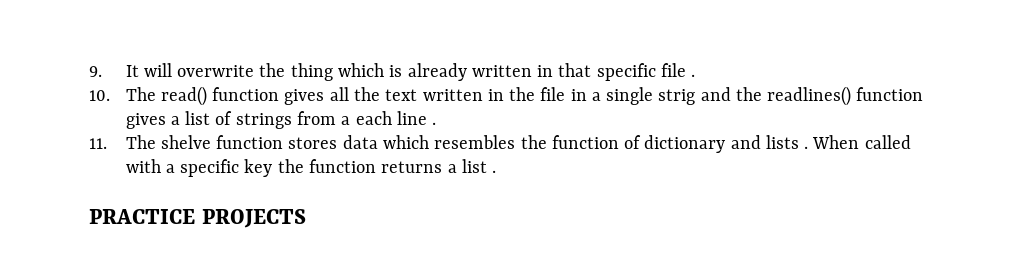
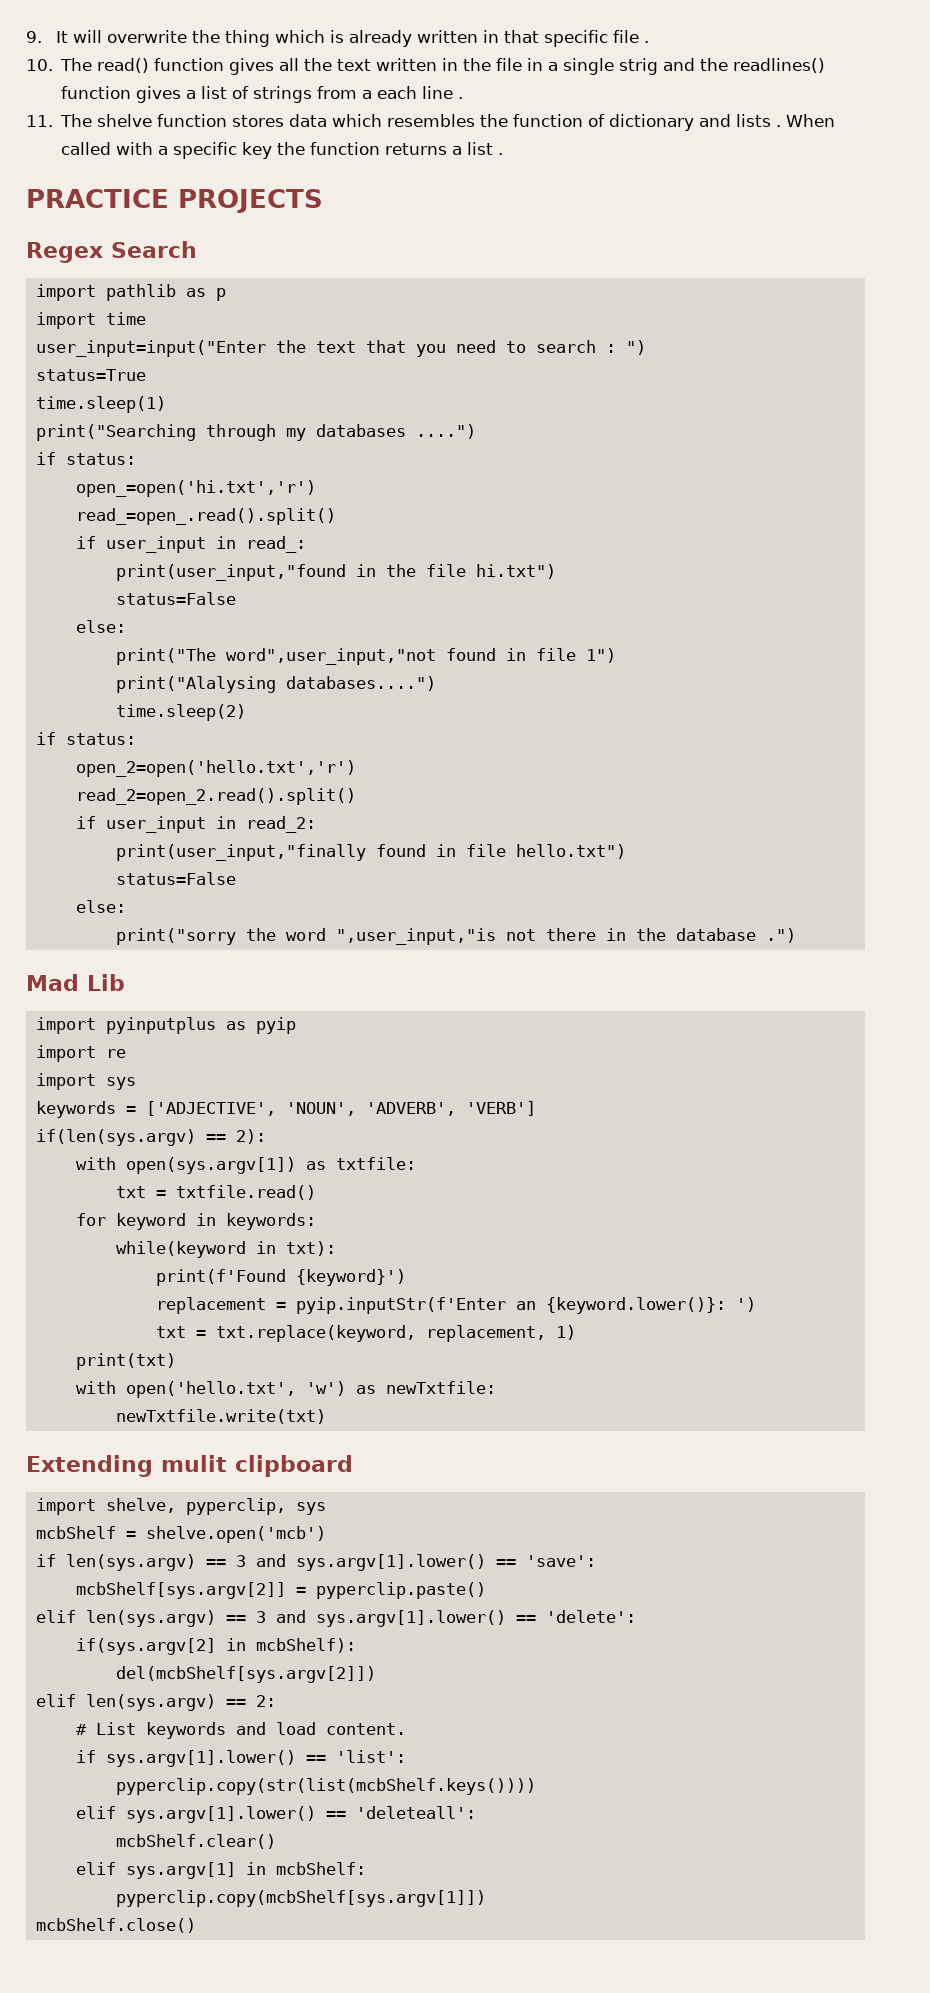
(306, 218) none -> [26,241,197,263] [35,284,226,301] [35,312,146,329] [35,340,646,357] [35,369,146,381] [35,396,166,413] [35,424,476,441] [35,452,136,465] [75,480,316,497] [75,508,336,525] [75,536,306,553] [115,564,556,581] [115,592,236,605] [75,620,126,633] [115,648,616,665] [115,676,436,693] [115,704,246,721] [35,732,136,745] [75,760,356,777] [75,788,356,805] [75,816,316,833] [115,844,626,861] [115,872,236,885] [75,900,126,913] [115,928,796,945] [26,974,125,991] [35,1017,296,1034] [35,1045,126,1062] [35,1073,136,1090] [35,1101,536,1118] [35,1129,266,1146] [75,1157,416,1174] [115,1185,316,1200] [75,1213,316,1230] [115,1241,336,1258] [155,1269,406,1286] [155,1297,756,1314] [155,1325,576,1342] [75,1353,176,1370] [75,1381,496,1398] [115,1409,326,1424] [26,1455,353,1477] [35,1498,326,1515] [35,1526,326,1543] [35,1554,596,1571] [75,1582,486,1599] [35,1610,636,1627] [75,1638,356,1655] [115,1666,376,1683] [35,1694,276,1711] [75,1722,406,1739] [75,1750,406,1767] [115,1778,536,1795] [75,1806,476,1823] [115,1834,276,1849] [75,1862,366,1879] [115,1890,486,1907] [35,1918,196,1933] // Regex Search // import pathlib as p // import time // user_input=input("Enter the text that you need to search : ") // status=True // time.sleep(1) // print("Searching through my databases ....") // if status: // open_=open('hi.txt','r') // read_=open_.read().split() // if user_input in read_: // print(user_input,"found in the file hi.txt") // status=False // else: // print("The word",user_input,"not found in file 1") // print("Alalysing databases....") // time.sleep(2) // if status: // open_2=open('hello.txt','r') // read_2=open_2.read().split() // if user_input in read_2: // print(user_input,"finally found in file hello.txt") // status=False // else: // print("sorry the word ",user_input,"is not there in the database .") // Mad Lib // import pyinputplus as pyip // import re // import sys // keywords = ['ADJECTIVE', 'NOUN', 'ADVERB', 'VERB'] // if(len(sys.argv) == 2): // with open(sys.argv[1]) as txtfile: // txt = txtfile.read() // for keyword in keywords: // while(keyword in txt): // print(f'Found {keyword}') // replacement = pyip.inputStr(f'Enter an {keyword.lower()}: ') // txt = txt.replace(keyword, replacement, 1) // print(txt) // with open('hello.txt', 'w') as newTxtfile: // newTxtfile.write(txt) // Extending mulit clipboard // import shelve, pyperclip, sys // mcbShelf = shelve.open('mcb') // if len(sys.argv) == 3 and sys.argv[1].lower() == 'save': // mcbShelf[sys.argv[2]] = pyperclip.paste() // elif len(sys.argv) == 3 and sys.argv[1].lower() == 'delete': // if(sys.argv[2] in mcbShelf): // del(mcbShelf[sys.argv[2]]) // elif len(sys.argv) == 2: // # List keywords and load content. // if sys.argv[1].lower() == 'list': // pyperclip.copy(str(list(mcbShelf.keys()))) // elif sys.argv[1].lower() == 'deleteall': // mcbShelf.clear() // elif sys.argv[1] in mcbShelf: // pyperclip.copy(mcbShelf[sys.argv[1]]) // mcbShelf.close()

